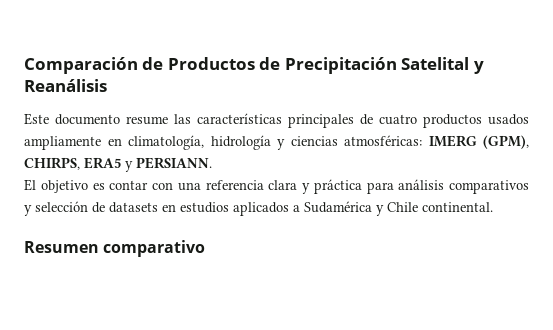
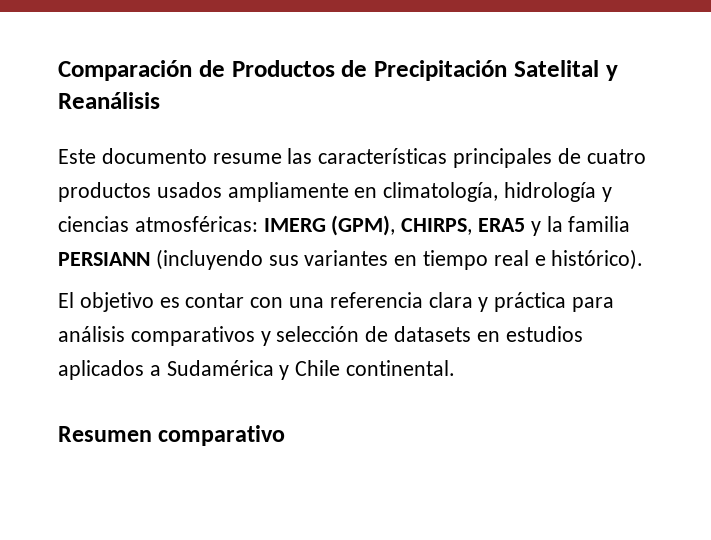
[136,157,212,169] PERSIANN. -> [546,216,631,232] [58,249,644,270] la familia PERSIANN (incluyendo sus variantes en tiempo real e histórico).

